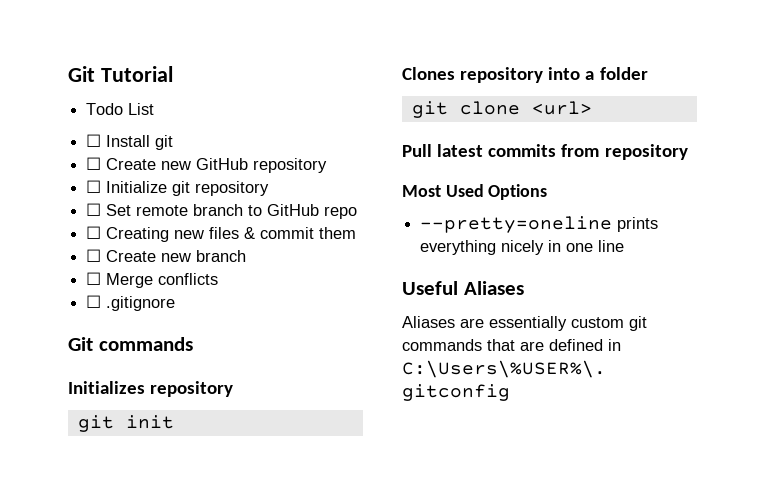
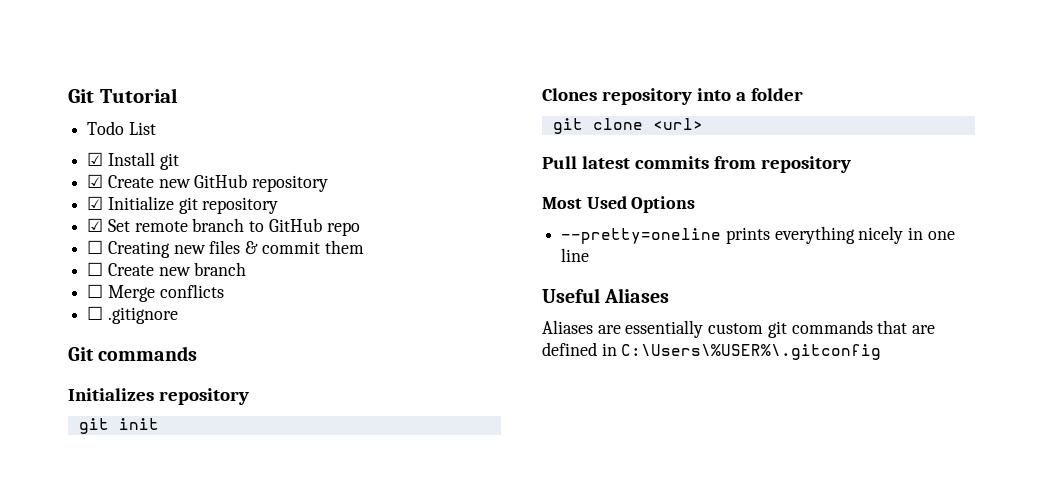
[86,134,102,147] ☐ -> [87,152,104,166] ☑
[86,157,102,170] ☐ -> [87,174,104,188] ☑
[86,180,102,193] ☐ -> [87,196,104,210] ☑
[86,203,102,216] ☐ -> [87,218,104,232] ☑

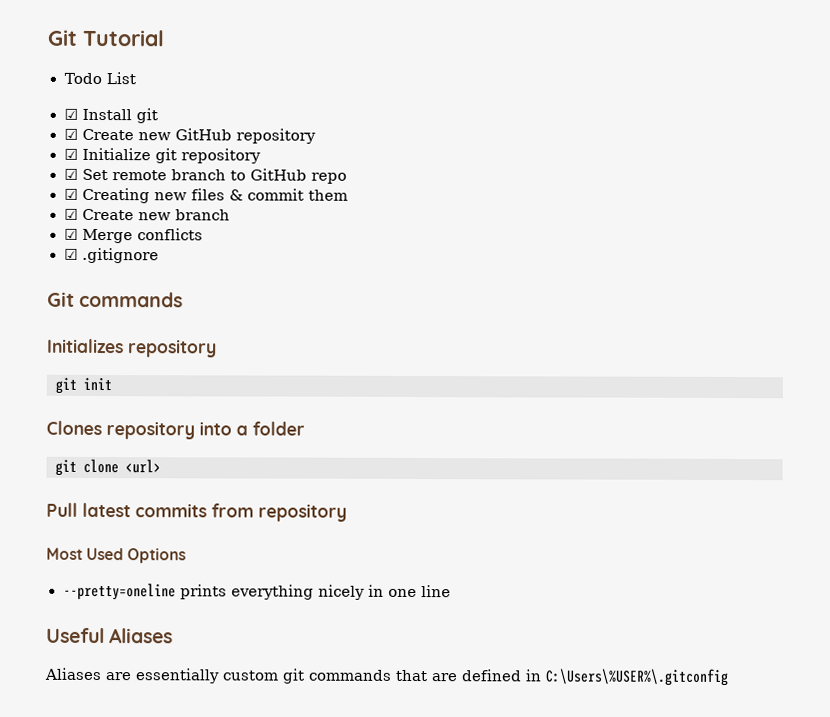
[87,240,104,254] ☐ -> [63,188,78,200] ☑
[87,262,104,276] ☐ -> [63,208,78,220] ☑
[87,284,104,298] ☐ -> [63,228,78,240] ☑
[87,306,104,320] ☐ -> [63,248,78,260] ☑

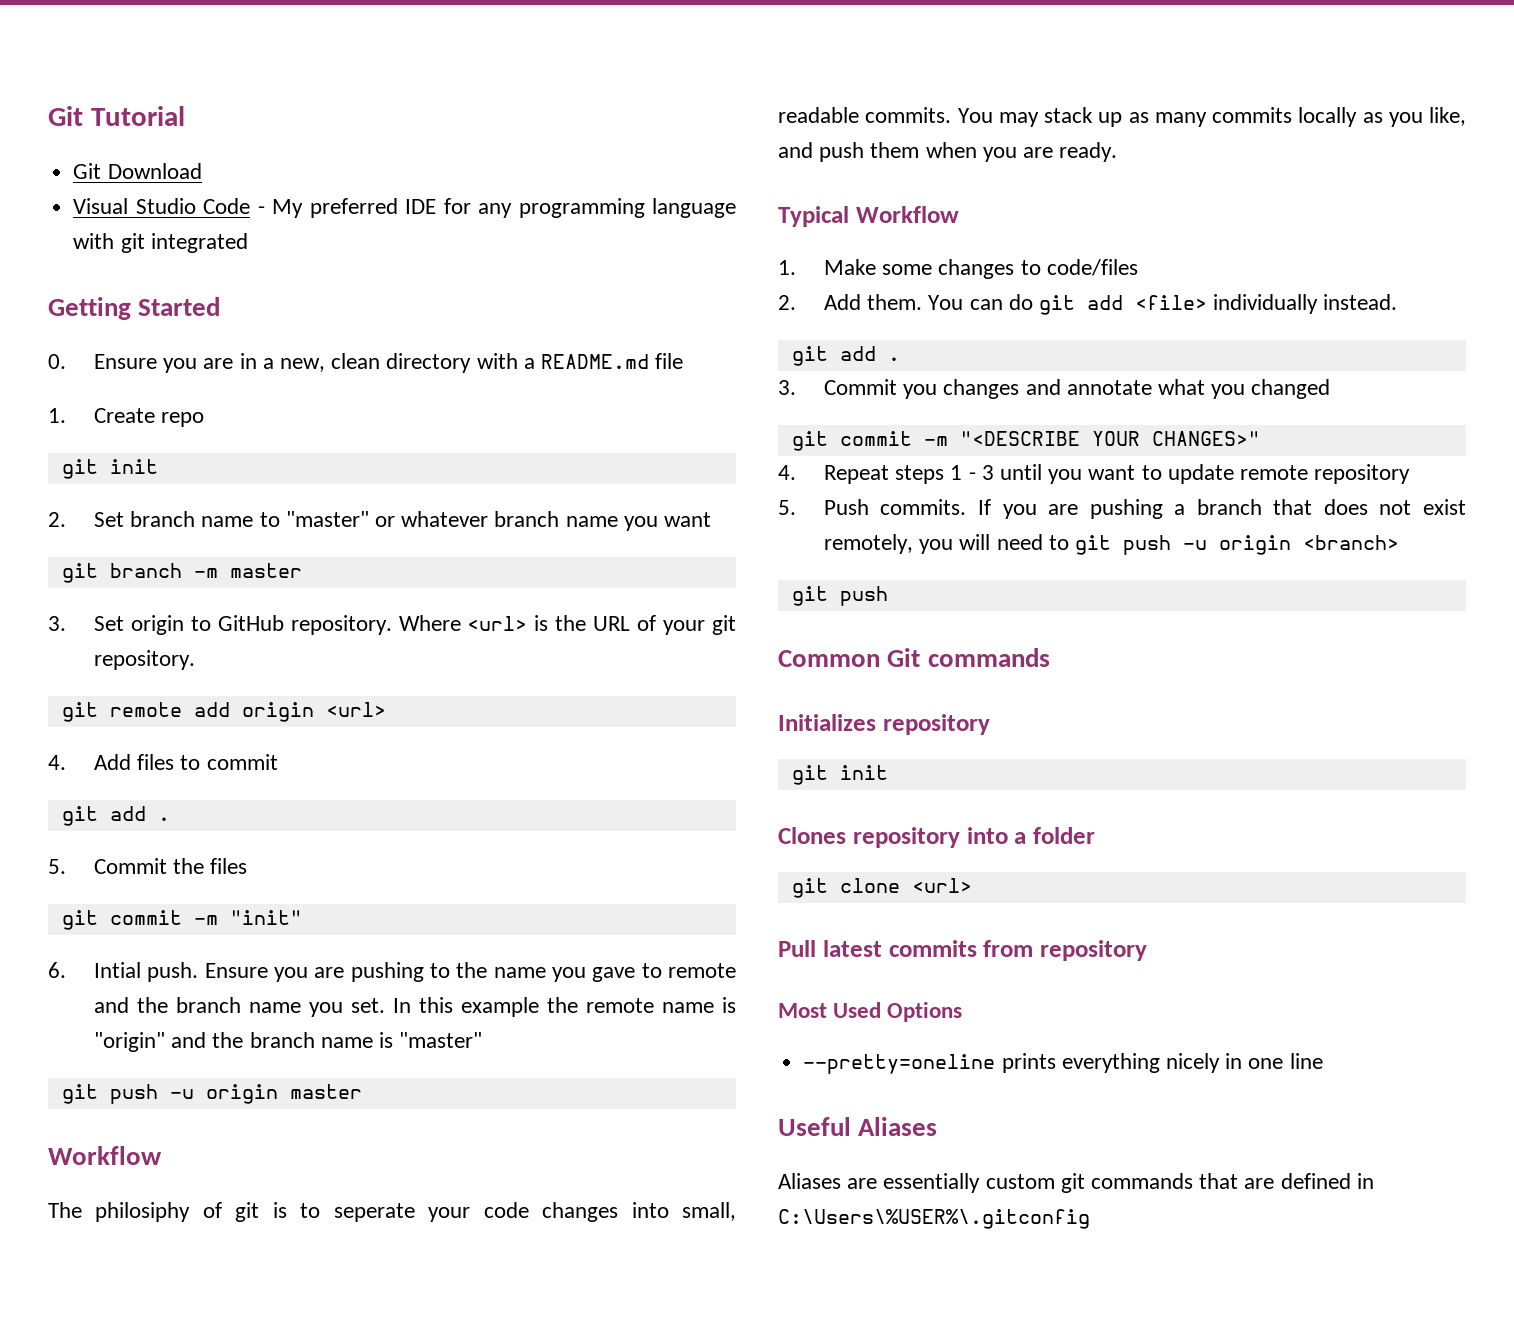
[63,72,137,85] [63,108,158,124] [63,128,316,144] [63,147,261,164] [63,168,347,184] [63,187,348,204] [63,208,230,221] [63,228,203,244] [63,247,159,264] Todo List // ☑ Install git // ☑ Create new GitHub repository // ☑ Initialize git repository // ☑ Set remote branch to GitHub repo // ☑ Creating new files & commit them // ☑ Create new branch // ☑ Merge conflicts // ☑ .gitignore // -> [73,163,202,179] [73,198,737,218] [73,233,248,253] [48,297,221,320] [48,353,684,373] [48,408,205,427] [61,459,158,479] [48,511,711,531] [61,563,302,583] [48,615,737,635] [93,650,195,670] [61,702,386,722] [48,754,278,770] [61,806,170,826] [48,858,248,874] [61,910,302,930] [48,962,736,982] [93,997,737,1017] [93,1032,483,1052] [61,1084,362,1104] [48,1146,162,1165] [48,1202,736,1222] [778,107,1466,127] [778,142,1118,162] [778,206,959,227] [778,259,1138,279] [778,294,1398,315] [791,346,900,366] [778,379,1331,399] [791,431,1260,451] [778,464,1411,484] [778,499,1466,519] [823,534,1399,555] [791,586,888,606] [778,650,880,667] Git Download // Visual Studio Code - My preferred IDE for any programming language with git integrated // Getting Started // 0. Ensure you are in a new, clean directory with a README.md file // 1. Create repo // git init // 2. Set branch name to "master" or whatever branch name you want // git branch -m master // 3. Set origin to GitHub repository. Where <url> is the URL of your git repository. // git remote add origin <url> // 4. Add files to commit // git add . // 5. Commit the files // git commit -m "init" // 6. Intial push. Ensure you are pushing to the name you gave to remote and the branch name you set. In this example the remote name is "origin" and the branch name is "master" // git push -u origin master // Workflow // The philosiphy of git is to seperate your code changes into small, readable commits. You may stack up as many commits locally as you like, and push them when you are ready. // Typical Workflow // 1. Make some changes to code/files // 2. Add them. You can do git add <file> individually instead. // git add . // 3. Commit you changes and annotate what you changed // git commit -m "<DESCRIBE YOUR CHANGES>" // 4. Repeat steps 1 - 3 until you want to update remote repository // 5. Push commits. If you are pushing a branch that does not exist remotely, you will need to git push -u origin <branch> // git push // Common

